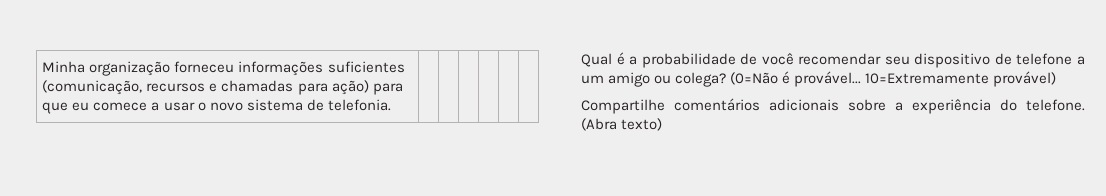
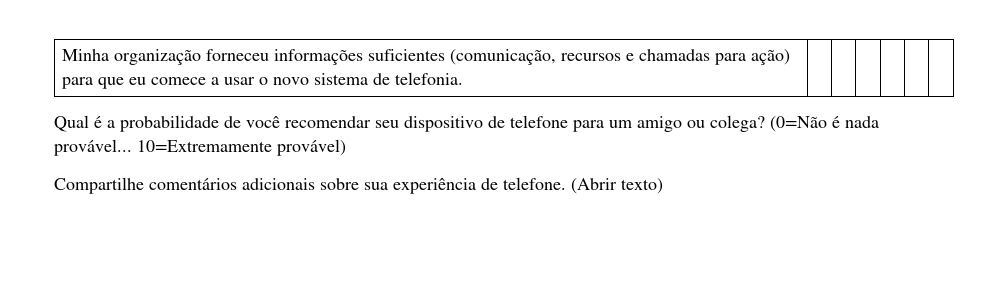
[1077,56,1085,65] a -> [573,120,604,132] para
(791, 77) none -> [845,116,879,128] nada
[895,99,1085,114] [581,118,617,131] a experiência do telefone. (Abra -> [364,177,617,194] sua experiência de telefone. (Abrir

